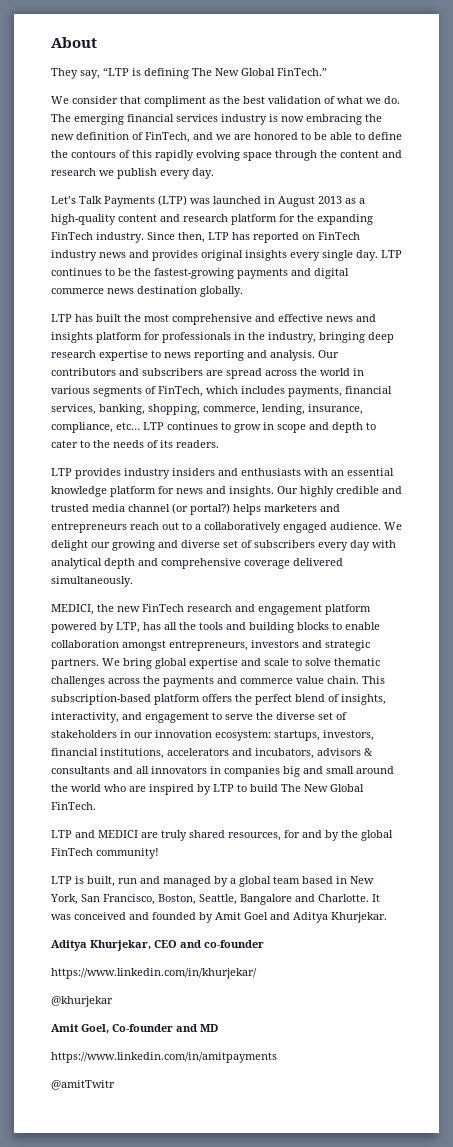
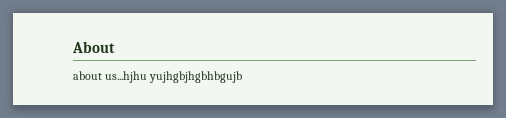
[51,67,327,79] [51,96,400,107] [51,114,382,125] [51,132,402,143] [51,150,402,161] [51,168,214,179] [51,195,365,207] [51,214,373,225] [51,232,360,243] [51,250,402,261] [51,268,349,279] [51,286,243,297] [51,314,376,325] [51,332,394,343] [51,350,339,361] [51,368,364,379] [51,386,392,397] [51,404,363,415] [51,422,376,433] [51,440,219,448] [51,468,394,479] [51,486,402,497] [51,503,340,515] [51,522,402,533] [51,540,396,551] [51,558,343,569] [51,576,133,587] [51,604,371,615] [51,622,380,633] [51,640,370,651] [51,658,380,669] [51,676,385,687] [51,694,386,705] [51,712,347,723] [51,730,374,741] [51,748,373,759] [51,766,394,777] [51,784,364,795] [51,802,96,810] [51,830,393,841] [51,848,159,859] [51,876,374,887] [50,894,380,905] [51,912,387,923] [51,940,264,951] [51,968,257,979] [51,996,113,1007] [51,1024,218,1034] [51,1052,277,1063] [51,1080,115,1090] They say, “LTP is defining The New Global FinTech.” // We consider that compliment as the best validation of what we do. The emerging financial services industry is now embracing the new definition of FinTech, and we are honored to be able to define the contours of this rapidly evolving space through the content and research we publish every day. // Let’s Talk Payments (LTP) was launched in August 2013 as a high-quality content and research platform for the expanding FinTech industry. Since then, LTP has reported on FinTech industry news and provides original insights every single day. LTP continues to be the fastest-growing payments and digital commerce news destination globally. // LTP has built the most comprehensive and effective news and insights platform for professionals in the industry, bringing deep research expertise to news reporting and analysis. Our contributors and subscribers are spread across the world in various segments of FinTech, which includes payments, financial services, banking, shopping, commerce, lending, insurance, compliance, etc… LTP continues to grow in scope and depth to cater to the needs of its readers. // LTP provides industry insiders and enthusiasts with an essential knowledge platform for news and insights. Our highly credible and trusted media channel (or portal?) helps marketers and entrepreneurs reach out to a collaboratively engaged audience. We delight our growing and diverse set of subscribers every day with analytical depth and comprehensive coverage delivered simultaneously. // MEDICI, the new FinTech research and engagement platform powered by LTP, has all the tools and building blocks to enable collaboration amongst entrepreneurs, investors and strategic partners. We bring global expertise and scale to solve thematic challenges across the payments and commerce value chain. This subscription-based platform offers the perfect blend of insights, interactivity, and engagement to serve the diverse set of stakeholders in our innovation ecosystem: startups, investors, financial institutions, accelerators and incubators, advisors & consultants and all innovators in companies big and small around the world who are inspired by LTP to build The New Global FinTech. // LTP and MEDICI are truly shared resources, for and by the global FinTech community! // LTP is built, run and managed by a global team based in New York, San Francisco, Boston, Seattle, Bangalore and Charlotte. It was conceived and founded by Amit Goel and Aditya Khurjekar. // Aditya Khurjekar, CEO and co-founder // https://www.linkedin.com/in/khurjekar/ // @khurjekar // Amit Goel, Co-founder and MD // https://www.linkedin.com/in/amitpayments // @amitTwitr -> [73,71,243,83] about us...hjhu yujhgbjhgbhbgujb

